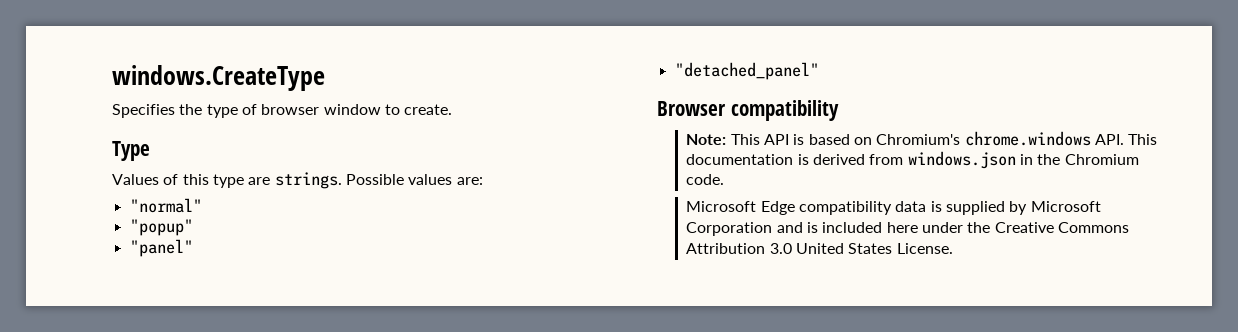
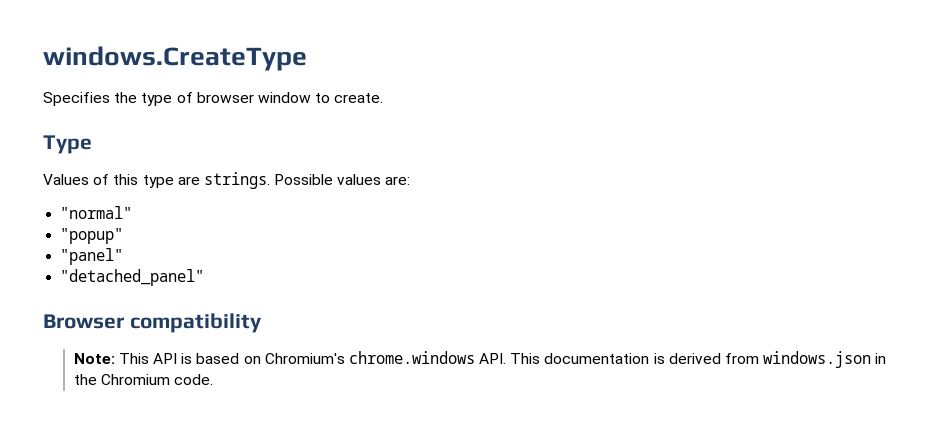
[686,201,1101,215] [686,222,1129,236] [686,243,953,254] // Microsoft Edge compatibility data is supplied by Microsoft Corporation and is included here under the Creative Commons Attribution 3.0 United States License. -> (213, 379) none

